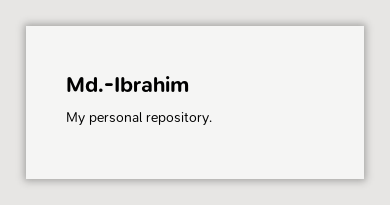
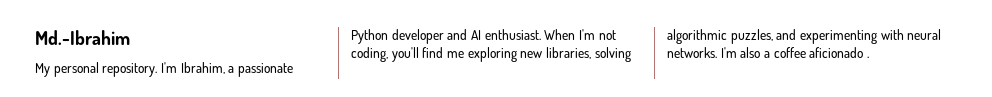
(212, 119) none -> [160,62,293,77] [351,29,616,44] [351,47,631,62] [667,29,942,44] [667,47,869,58] I'm Ibrahim, a passionate Python developer and AI enthusiast. When I'm not coding, you'll find me exploring new libraries, solving algorithmic puzzles, and experimenting with neural networks. I'm also a coffee aficionado .

